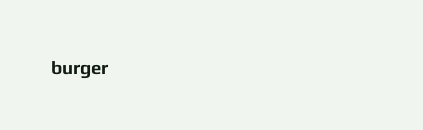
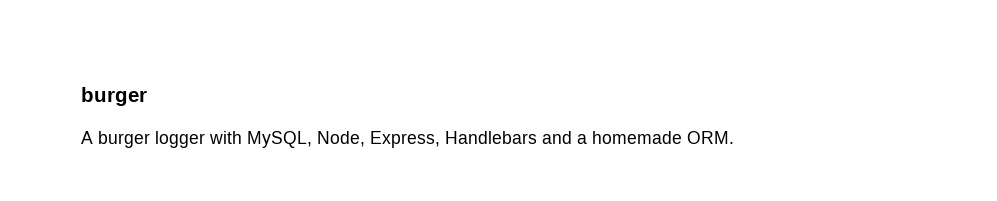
[51,61,109,79] burger -> [81,87,147,106] [81,131,734,148] burger // A burger logger with MySQL, Node, Express, Handlebars and a homemade ORM.

